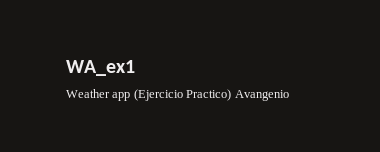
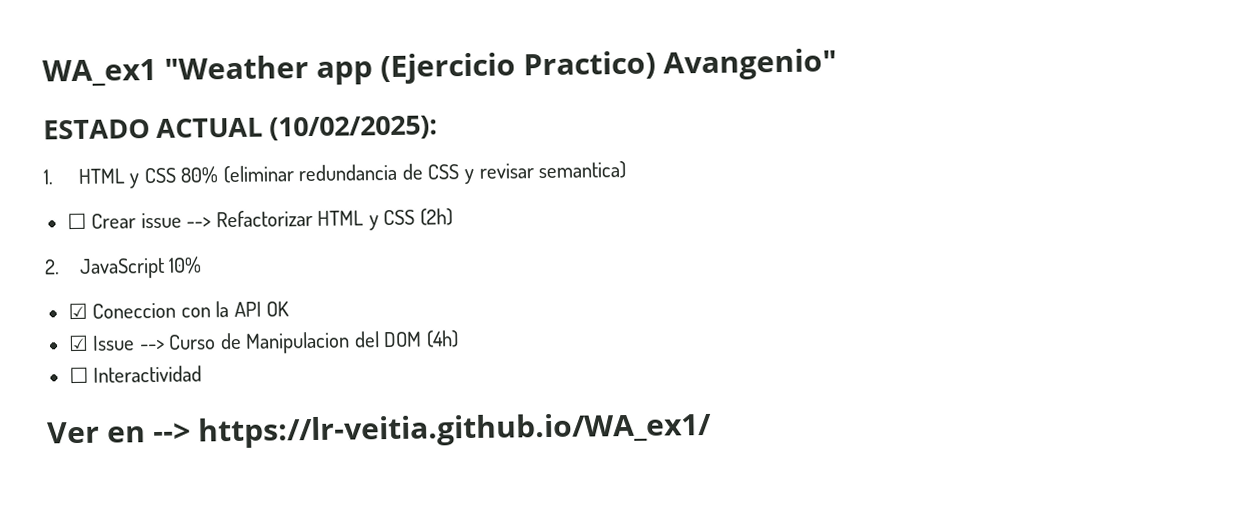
[66,89,110,98] // Weather -> [163,55,309,80] "Weather
[234,90,289,101] Avangenio -> [662,48,837,81] [43,115,439,141] [43,160,627,189] [66,208,453,231] [44,256,203,279] [67,301,290,320] [67,330,459,354] [68,365,203,384] [47,411,712,449] Avangenio" // ESTADO ACTUAL (10/02/2025): // 1. HTML y CSS 80% (eliminar redundancia de CSS y revisar semantica) // ☐ Crear issue --> Refactorizar HTML y CSS (2h) // 2. JavaScript 10% // ☑ Coneccion con la API OK // ☑ Issue --> Curso de Manipulacion del DOM (4h) // ☐ Interactividad // Ver en --> https://lr-veitia.github.io/WA_ex1/

